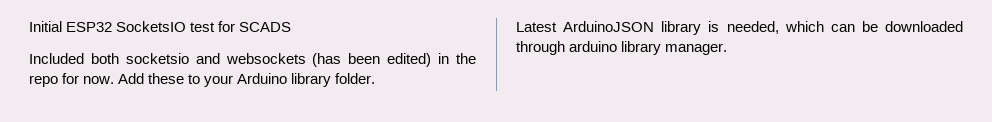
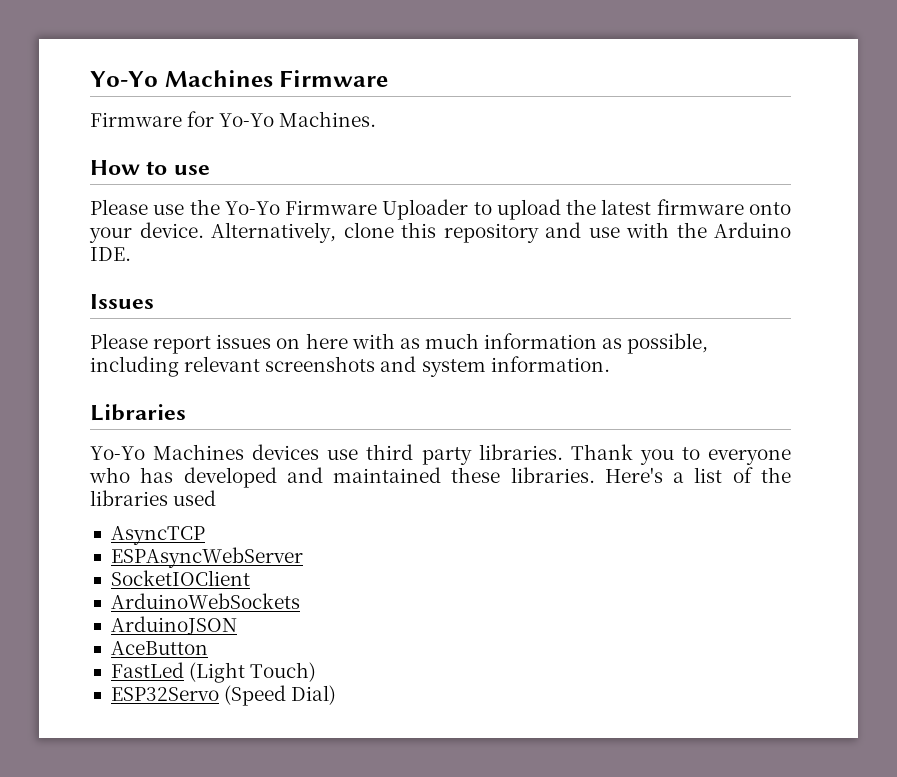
[29,21,292,32] [29,53,477,67] [29,73,376,87] [516,21,963,35] [516,41,728,55] Initial ESP32 SocketsIO test for SCADS // Included both socketsio and websockets (has been edited) in the repo for now. Add these to your Arduino library folder. // Latest ArduinoJSON library is needed, which can be downloaded through arduino library manager. -> [90,70,389,87] [90,111,377,127] [90,160,210,175] [90,199,791,220] [89,222,791,243] [90,247,131,261] [90,294,154,309] [90,333,709,354] [90,356,610,377] [90,404,186,421] [90,444,792,465] [89,467,791,488] [90,490,217,506] [110,526,205,545] [110,547,303,568] [110,570,250,586] [110,593,300,609] [110,616,237,635] [110,641,208,655] [110,662,317,683] [110,685,337,706] Yo-Yo Machines Firmware // Firmware for Yo-Yo Machines. // How to use // Please use the Yo-Yo Firmware Uploader to upload the latest firmware onto your device. Alternatively, clone this repository and use with the Arduino IDE. // Issues // Please report issues on here with as much information as possible, including relevant screenshots and system information. // Libraries // Yo-Yo Machines devices use third party libraries. Thank you to everyone who has developed and maintained these libraries. Here's a list of the libraries used // AsyncTCP // ESPAsyncWebServer // SocketIOClient // ArduinoWebSockets // ArduinoJSON // AceButton // FastLed (Light Touch) // ESP32Servo (Speed Dial)

